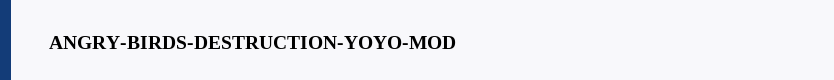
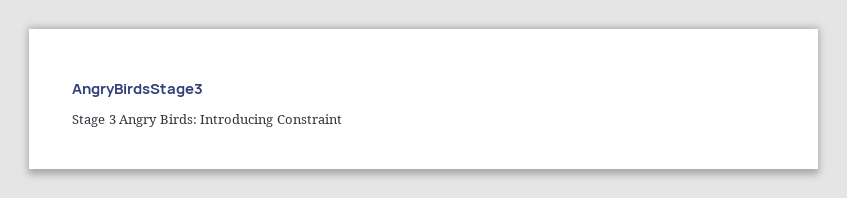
[49,36,456,49] ANGRY-BIRDS-DESTRUCTION-YOYO-MOD -> [72,84,203,97] [72,114,342,127] AngryBirdsStage3 // Stage 3 Angry Birds: Introducing Constraint

